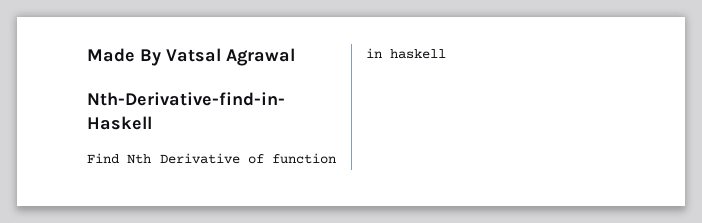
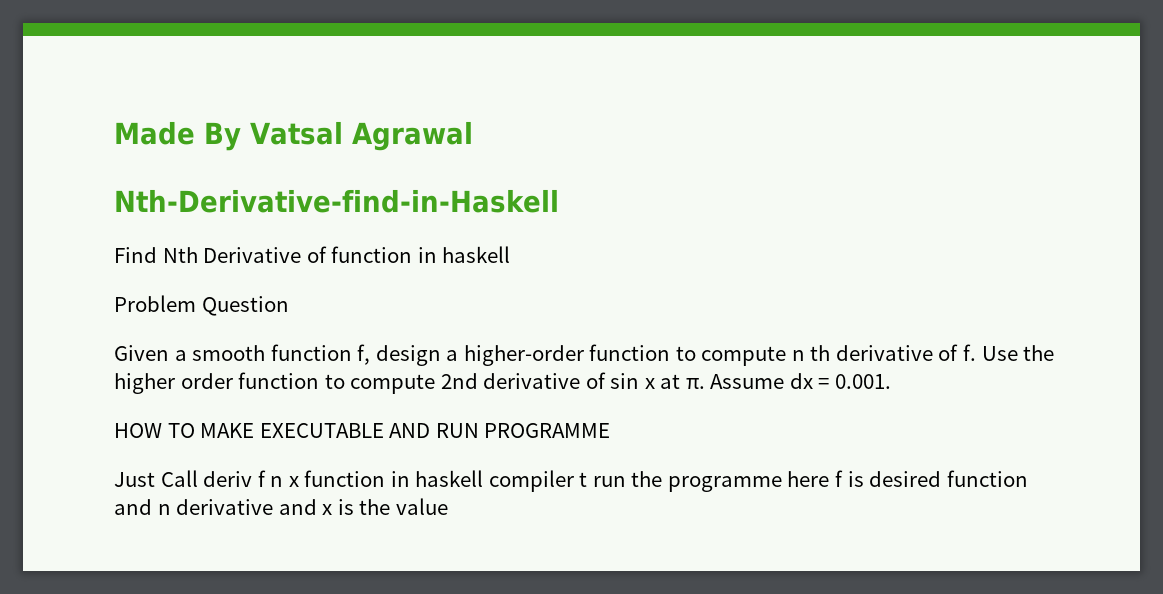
(446, 54) none -> [114,295,289,316] [114,344,1055,366] [114,372,892,394] [114,423,611,438] [114,470,1028,492] [114,498,448,515] // Problem Question // Given a smooth function f, design a higher-order function to compute n th derivative of f. Use the higher order function to compute 2nd derivative of sin x at π. Assume dx = 0.001. // HOW TO MAKE EXECUTABLE AND RUN PROGRAMME // Just Call deriv f n x function in haskell compiler t run the programme here f is desired function and n derivative and x is the value

